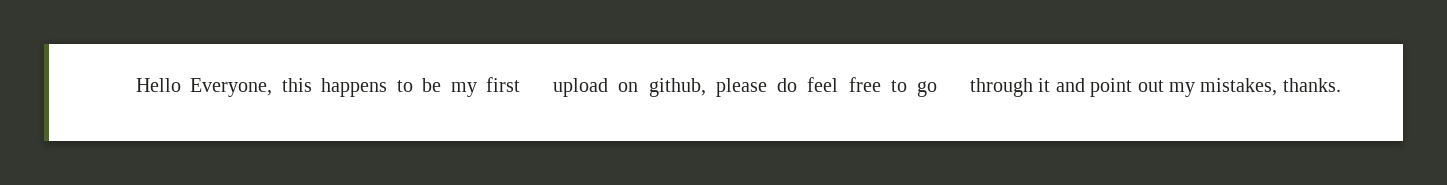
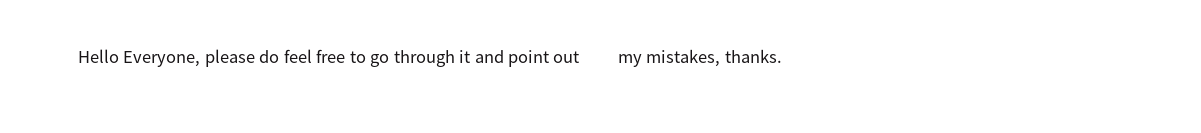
[281,77,706,97] this happens to be my first upload on github, -> (201, 59) none

